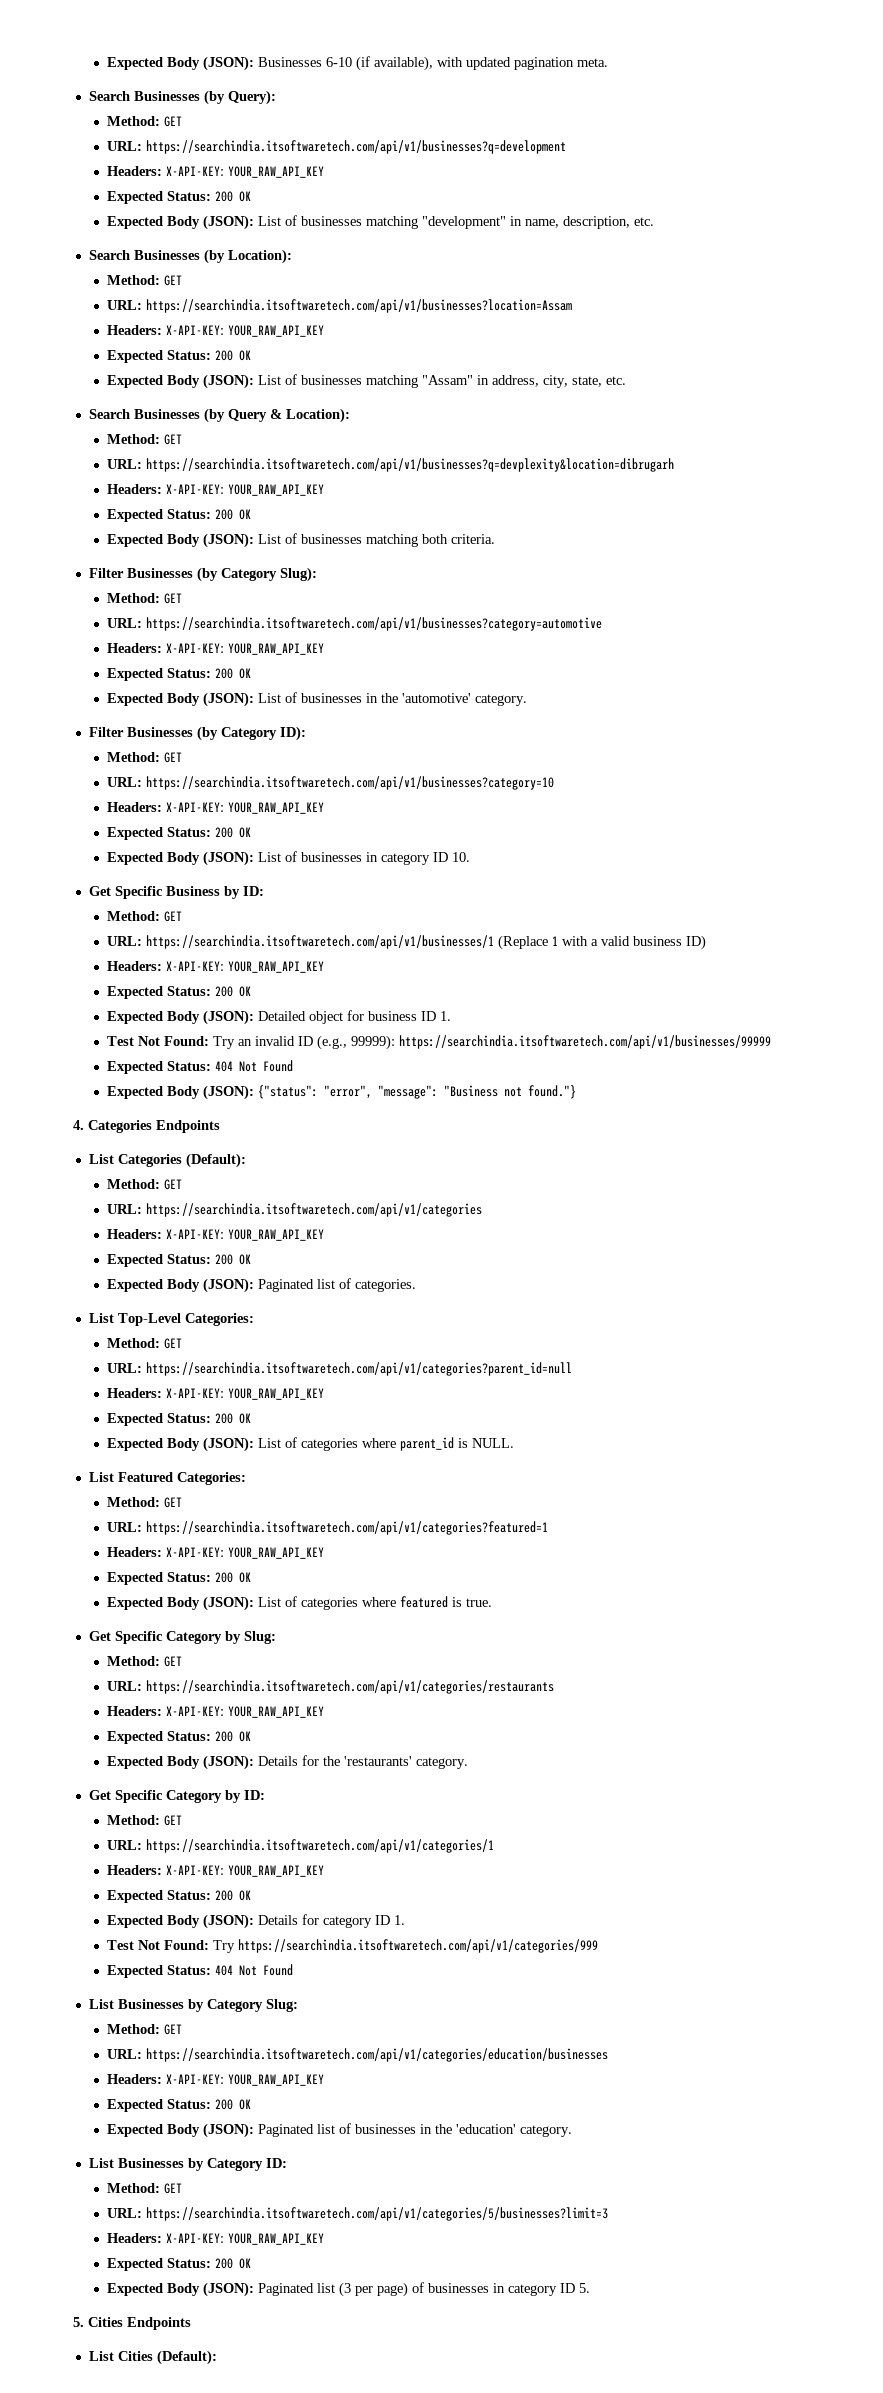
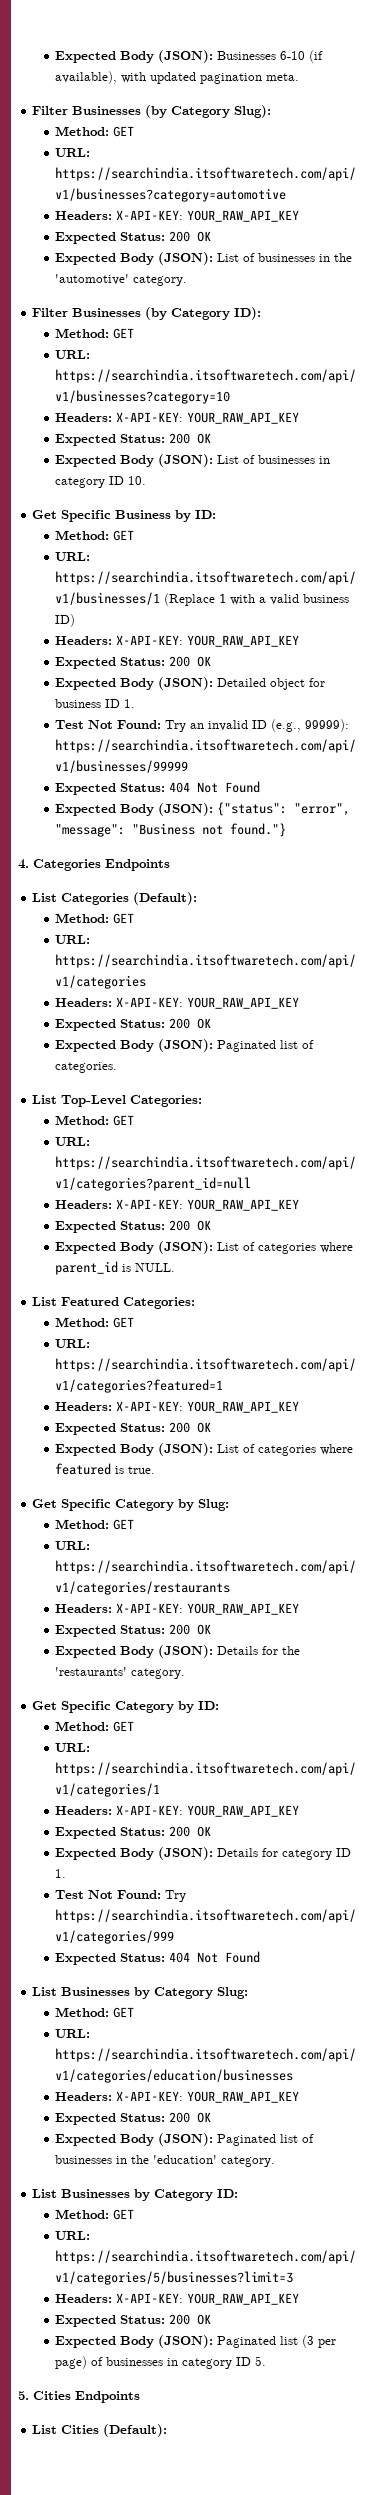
[88,90,276,105] [107,116,183,127] [107,140,567,154] [107,166,325,178] [107,191,252,204] [107,215,655,230] [88,249,292,264] [107,275,183,286] [107,299,573,313] [107,325,325,337] [107,350,252,363] [107,374,627,389] [88,408,350,423] [107,434,183,445] [107,458,675,472] [107,484,325,496] [107,509,252,522] [107,533,496,548] // Search Businesses (by Query): // Method: GET // URL: https://searchindia.itsoftwaretech.com/api/v1/businesses?q=development // Headers: X-API-KEY: YOUR_RAW_API_KEY // Expected Status: 200 OK // Expected Body (JSON): List of businesses matching "development" in name, description, etc. // Search Businesses (by Location): // Method: GET // URL: https://searchindia.itsoftwaretech.com/api/v1/businesses?location=Assam // Headers: X-API-KEY: YOUR_RAW_API_KEY // Expected Status: 200 OK // Expected Body (JSON): List of businesses matching "Assam" in address, city, state, etc. // Search Businesses (by Query & Location): // Method: GET // URL: https://searchindia.itsoftwaretech.com/api/v1/businesses?q=devplexity&location=dibrugarh // Headers: X-API-KEY: YOUR_RAW_API_KEY // Expected Status: 200 OK // Expected Body (JSON): List of businesses matching both criteria. -> (300, 77) none

